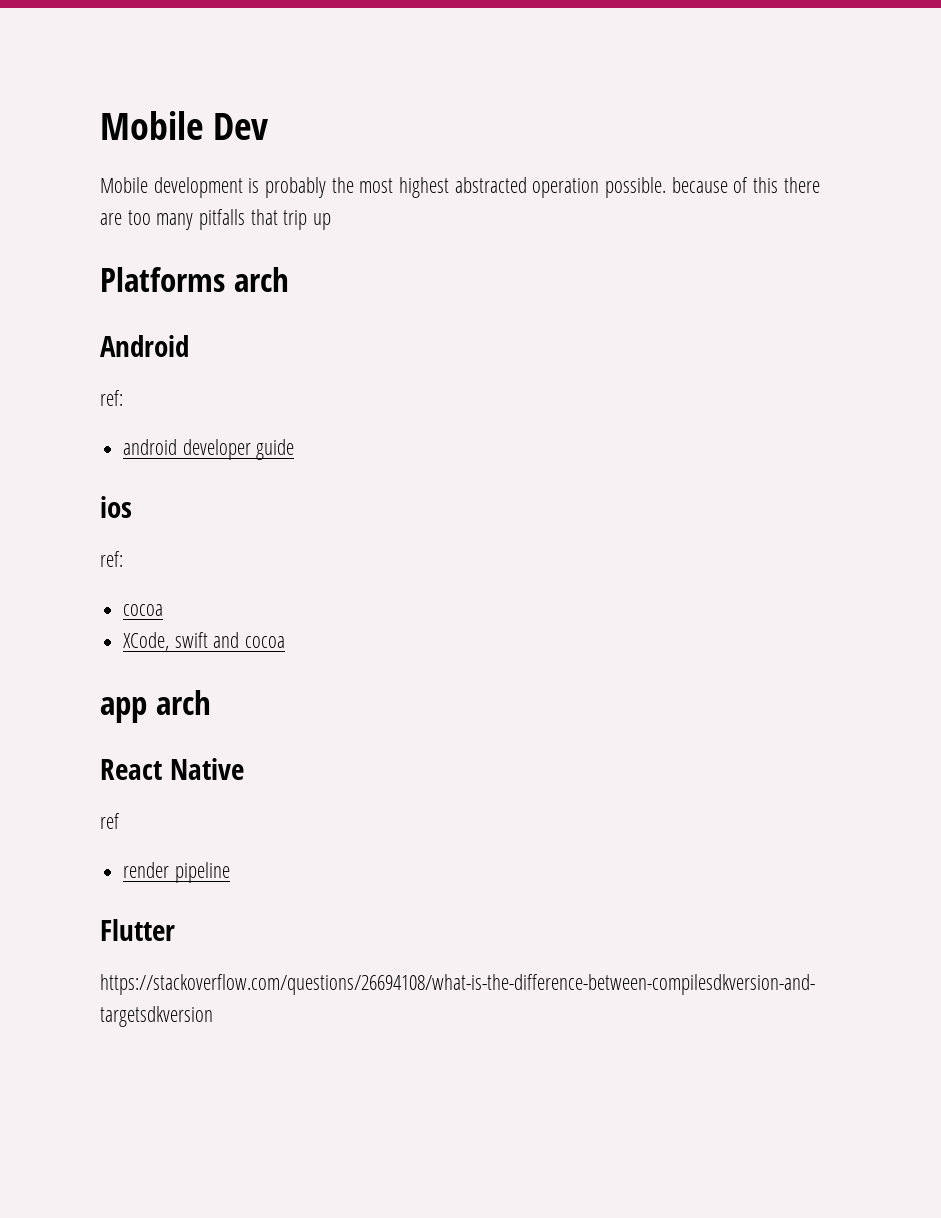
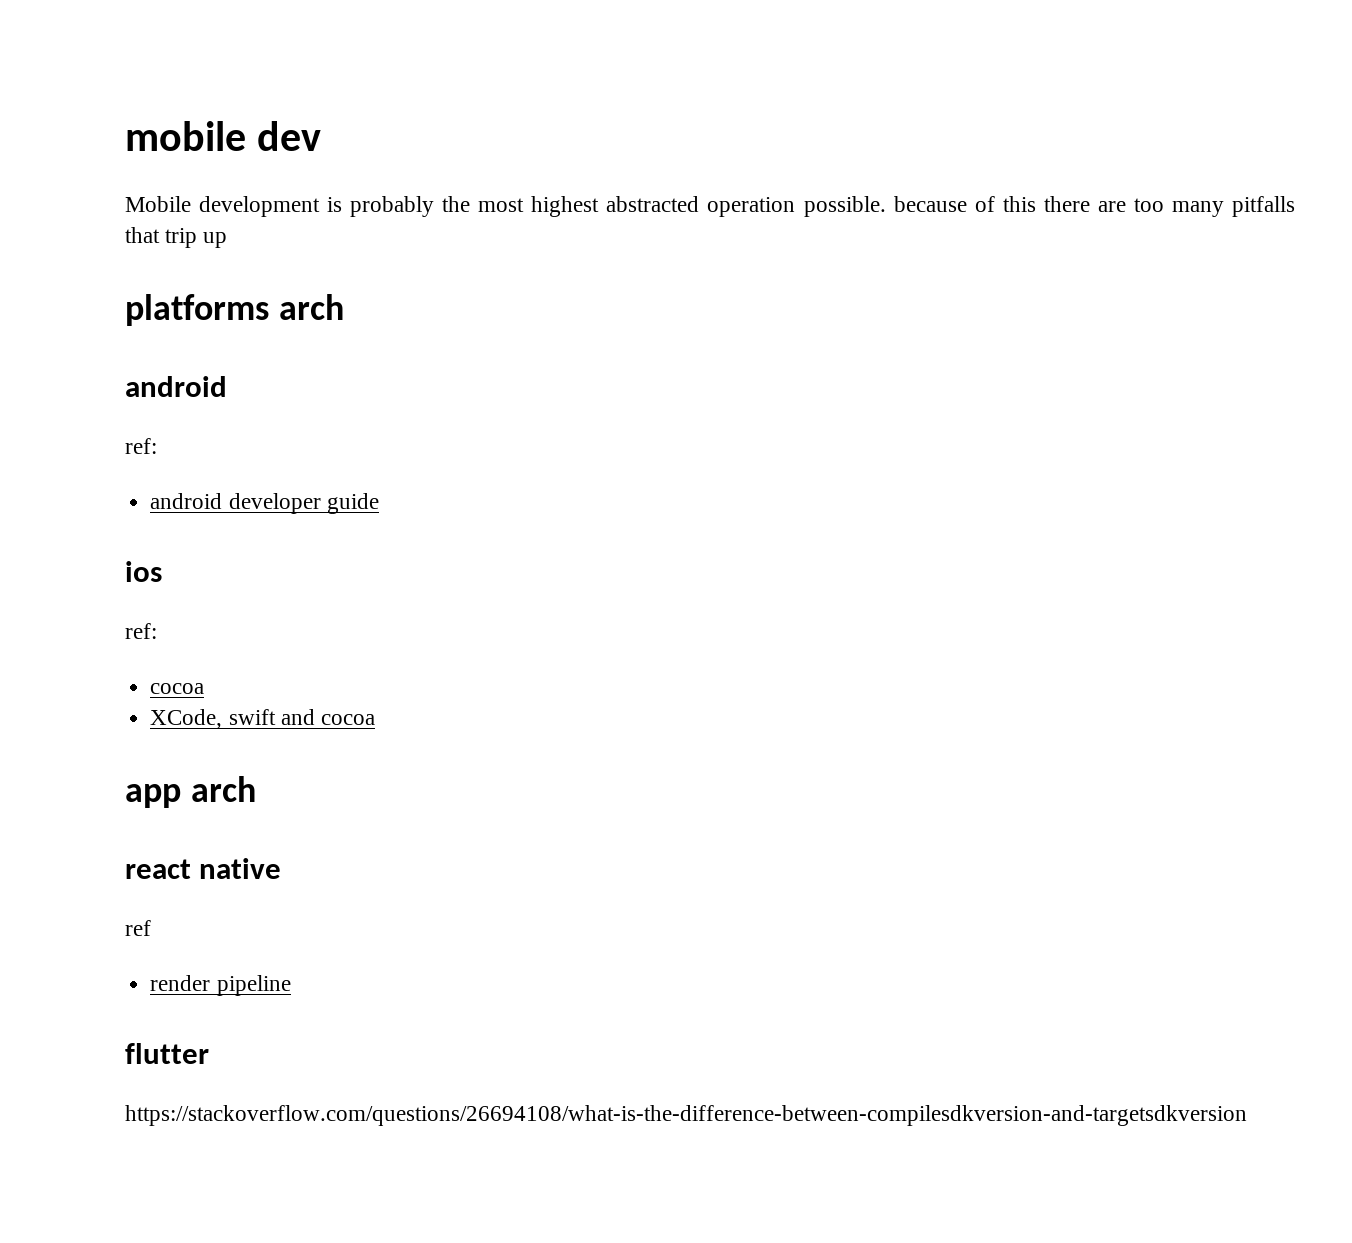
[100,111,269,140] Mobile Dev -> [125,121,322,151] mobile dev
[100,267,289,292] [100,335,189,357] Platforms arch // Android -> [125,294,344,326] [125,376,227,397] platforms arch // android
[100,758,244,780] React Native -> [125,858,282,879] react native
[100,919,175,941] Flutter -> [125,1043,209,1064] flutter

